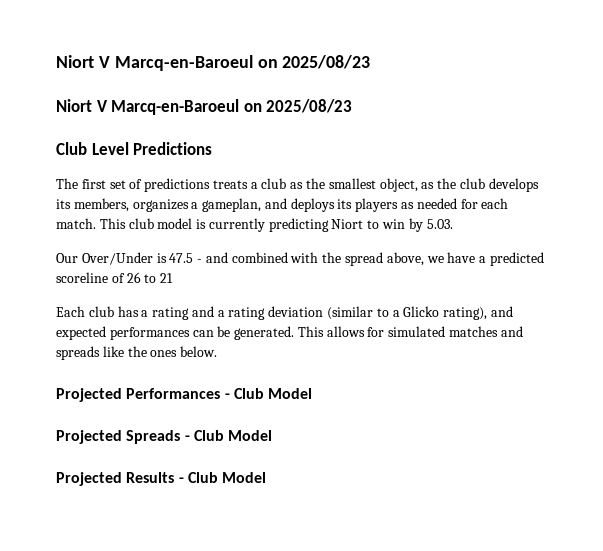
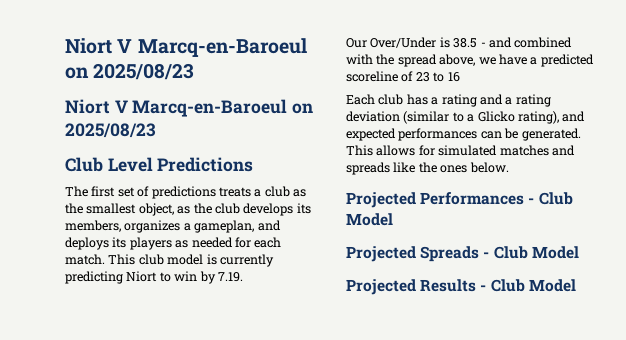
[426,219,453,229] 5.03. -> [217,272,243,282] 7.19.
[169,253,194,263] 47.5 -> [453,38,478,48] 38.5
[126,272,174,283] 26 to 21 -> [415,72,460,82] 23 to 16

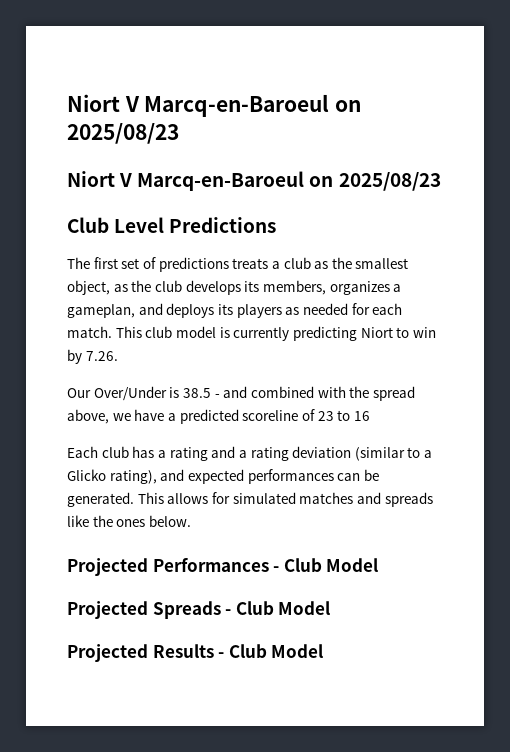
[217,272,243,282] 7.19. -> [85,351,118,361] 7.26.

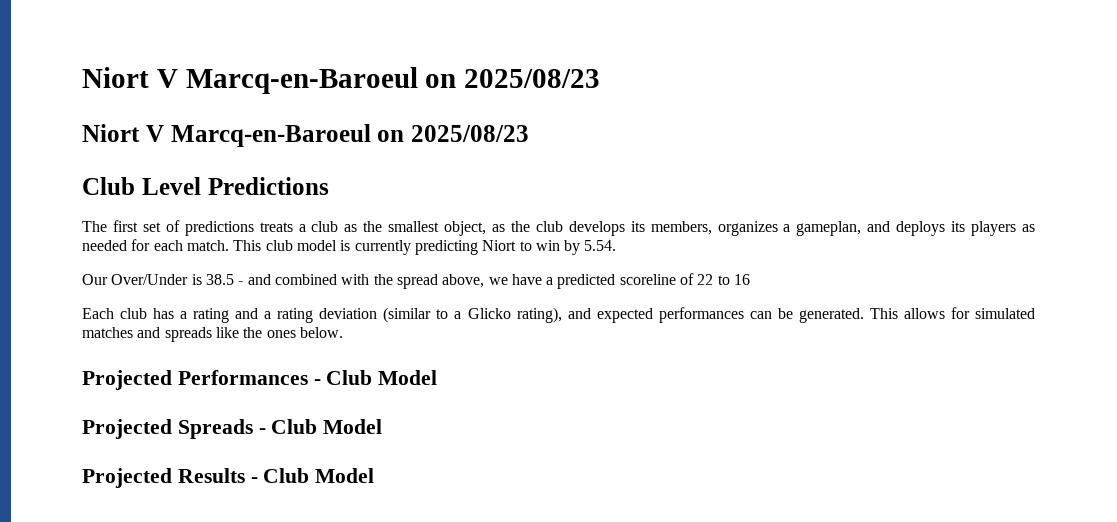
[85,351,118,361] 7.26. -> [584,240,617,251] 5.54.
[317,411,334,421] 23 -> [697,274,714,285] 22

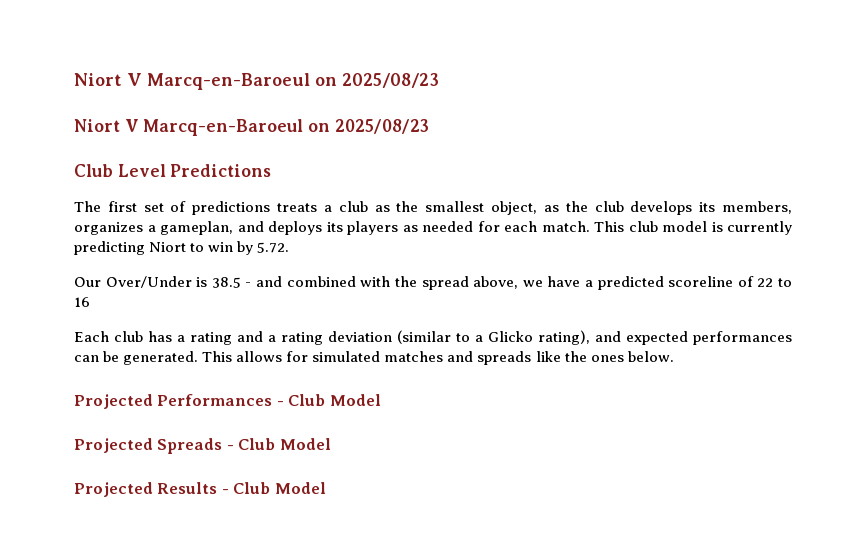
[584,240,617,251] 5.54. -> [257,242,290,253] 5.72.

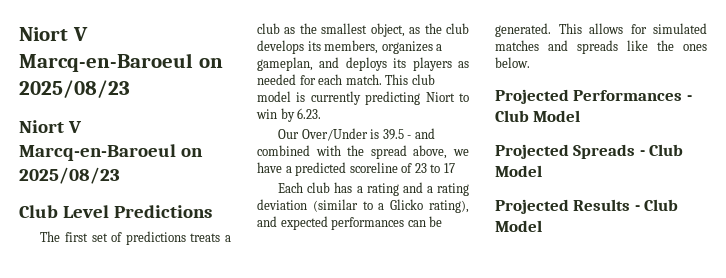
[257,242,290,253] 5.72. -> [297,108,322,119] 6.23.
[211,277,241,288] 38.5 -> [382,129,404,140] 39.5
[757,278,792,287] [74,297,90,307] 22 to 16 -> [414,163,455,173] 23 to 17

